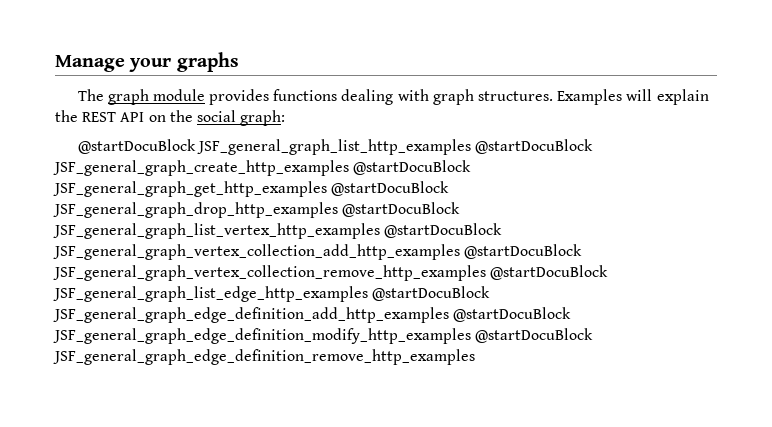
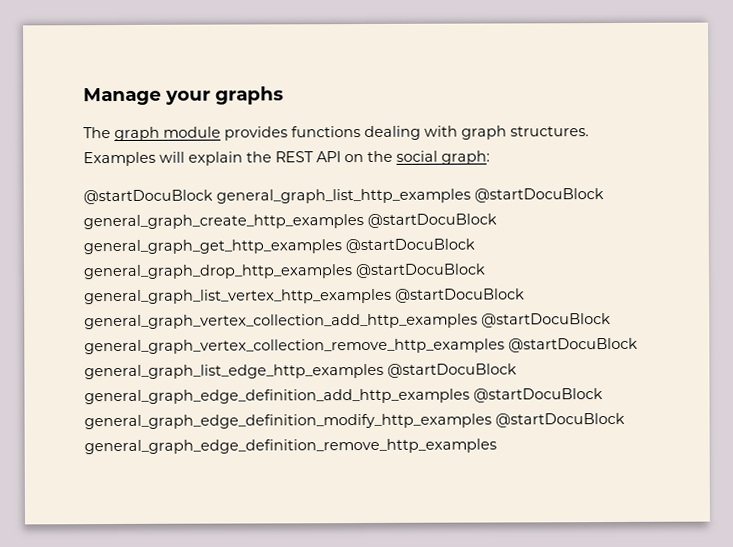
[196,139,593,155] [53,160,472,176] [53,181,450,197] [53,202,461,218] [53,223,503,239] [53,244,583,260] [53,265,609,281] [53,286,491,302] [53,307,572,323] [53,328,594,344] [53,349,475,365] JSF_general_graph_list_http_examples @startDocuBlock JSF_general_graph_create_http_examples @startDocuBlock JSF_general_graph_get_http_examples @startDocuBlock JSF_general_graph_drop_http_examples @startDocuBlock JSF_general_graph_list_vertex_http_examples @startDocuBlock JSF_general_graph_vertex_collection_add_http_examples @startDocuBlock JSF_general_graph_vertex_collection_remove_http_examples @startDocuBlock JSF_general_graph_list_edge_http_examples @startDocuBlock JSF_general_graph_edge_definition_add_http_examples @startDocuBlock JSF_general_graph_edge_definition_modify_http_examples @startDocuBlock JSF_general_graph_edge_definition_remove_http_examples -> [216,188,604,204] [83,213,497,230] [83,238,475,255] [83,263,486,280] [84,288,525,305] [84,313,611,330] [84,337,638,355] [84,363,517,380] [84,388,603,405] [84,412,625,430] [84,438,497,455] general_graph_list_http_examples @startDocuBlock general_graph_create_http_examples @startDocuBlock general_graph_get_http_examples @startDocuBlock general_graph_drop_http_examples @startDocuBlock general_graph_list_vertex_http_examples @startDocuBlock general_graph_vertex_collection_add_http_examples @startDocuBlock general_graph_vertex_collection_remove_http_examples @startDocuBlock general_graph_list_edge_http_examples @startDocuBlock general_graph_edge_definition_add_http_examples @startDocuBlock general_graph_edge_definition_modify_http_examples @startDocuBlock general_graph_edge_definition_remove_http_examples

